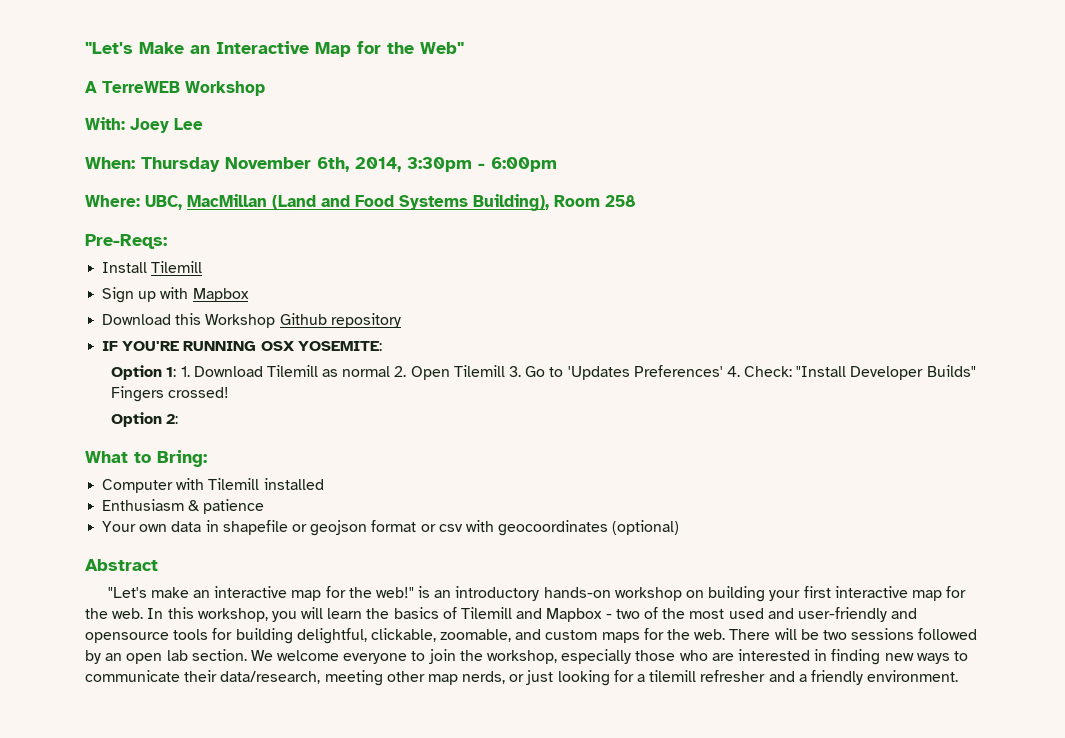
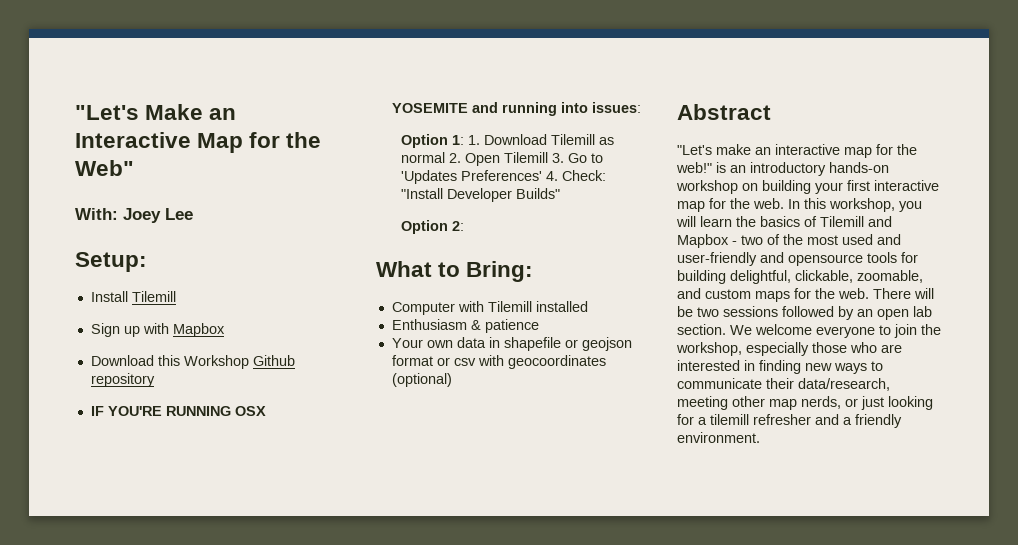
[85,81,265,96] // A TerreWEB Workshop -> (134, 168) none
[85,157,557,172] [85,194,636,211] [85,234,167,249] When: Thursday November 6th, 2014, 3:30pm - 6:00pm // Where: UBC, MacMillan (Land and Food Systems Building), Room 258 // Pre-Reqs: -> [75,252,147,272] Setup:
[297,341,382,351] YOSEMITE: -> [391,102,641,116] YOSEMITE and running into issues:
[111,386,230,402] Fingers crossed! -> (560, 193) none

